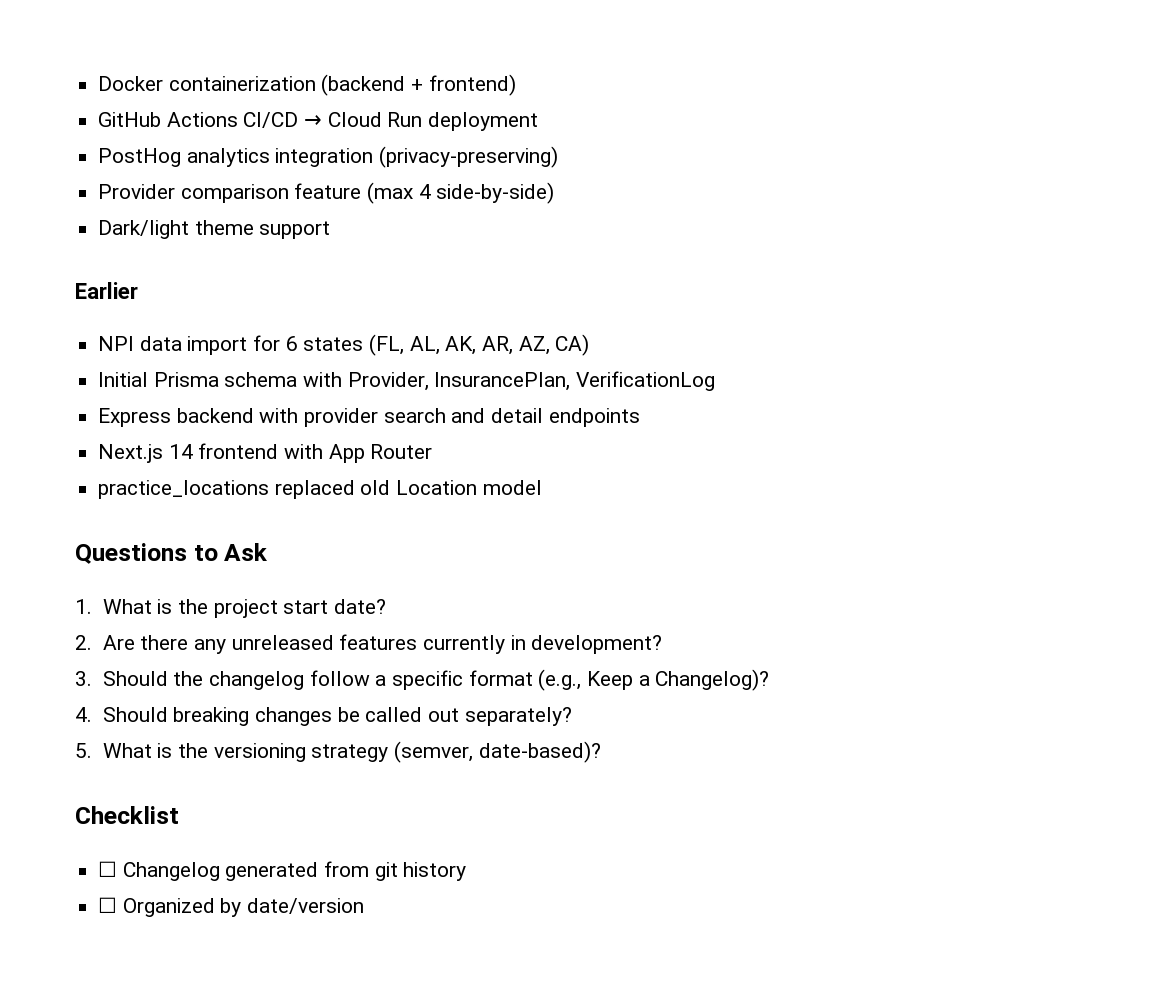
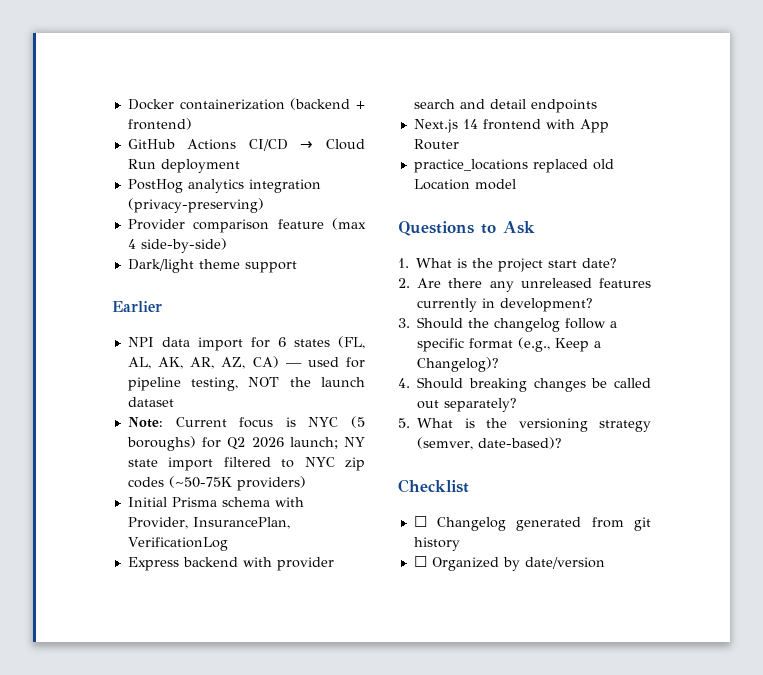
(590, 345) none -> [285,357,366,368] [127,377,365,391] [127,397,174,407] [127,416,365,428] [126,436,365,451] [127,457,365,471] [127,476,306,491] — used for pipeline testing, NOT the launch dataset // Note: Current focus is NYC (5 boroughs) for Q2 2026 launch; NY state import filtered to NYC zip codes (~50-75K providers)

